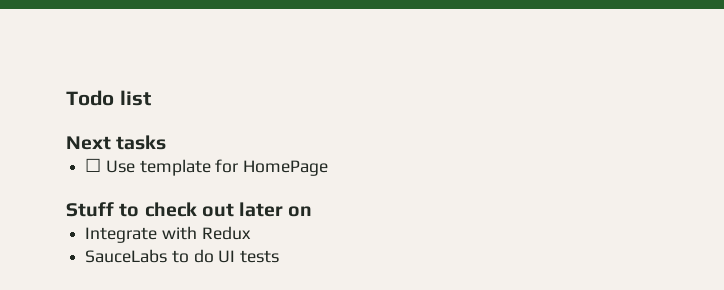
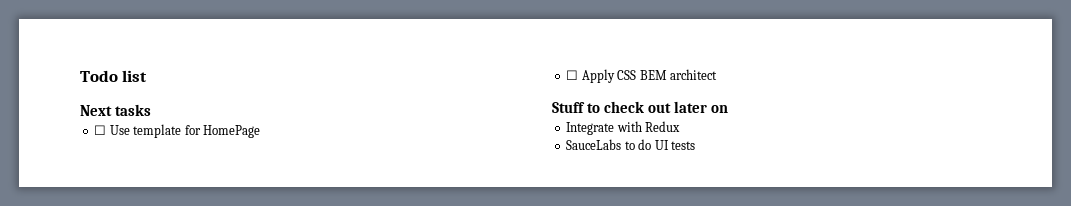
(329, 168) none -> [566,69,718,83] // ☐ Apply CSS BEM architect

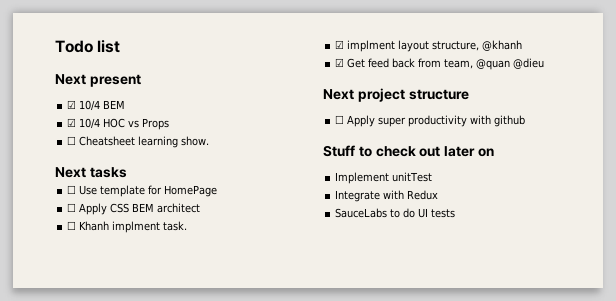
(148, 76) none -> [55,74,141,87] [67,100,126,111] [67,118,170,130] [67,136,210,148] // Next present // ☑ 10/4 BEM // ☑ 10/4 HOC vs Props // ☐ Cheatsheet learning show.
(718, 74) none -> [67,221,188,233] [335,40,523,52] [335,58,545,70] [323,88,469,102] [335,115,526,127] // ☐ Khanh implment task. // ☑ implment layout structure, @khanh // ☑ Get feed back from team, @quan @dieu // Next project structure // ☐ Apply super productivity with github
(729, 109) none -> [335,172,433,184] // Implement unitTest

